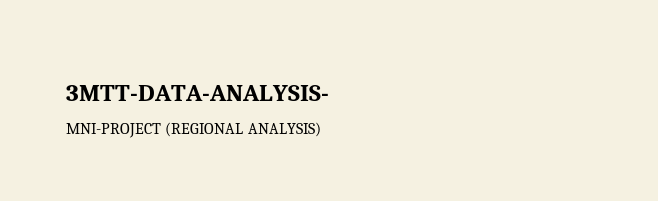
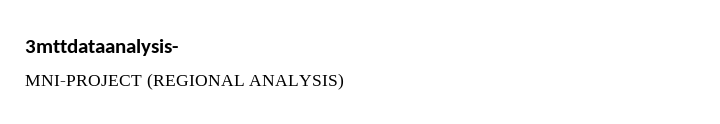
[66,85,329,101] 3MTT-DATA-ANALYSIS- -> [25,39,178,56] 3mttdataanalysis-

